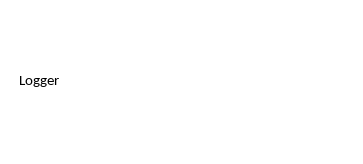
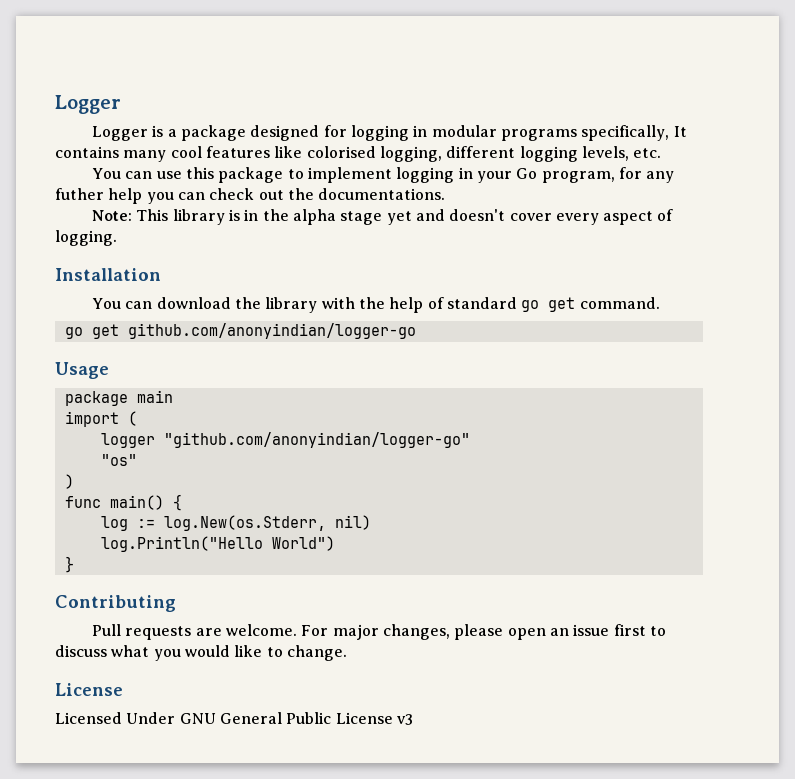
[19,76,59,87] Logger -> [55,95,121,114] [92,125,687,141] [55,146,662,162] [92,167,675,183] [55,188,446,204] [92,209,674,225] [55,230,117,246] [55,268,161,281] [92,297,660,313] [64,323,416,339] [55,362,109,379] [64,390,173,406] [64,411,137,427] [100,432,470,448] [100,454,137,466] [64,474,74,489] [64,494,182,511] [100,515,371,531] [100,536,335,552] [64,556,74,573] [55,595,176,612] [92,624,666,640] [55,645,347,661] [55,683,123,696] [55,712,413,725] Logger // Logger is a package designed for logging in modular programs specifically, It contains many cool features like colorised logging, different logging levels, etc. // You can use this package to implement logging in your Go program, for any futher help you can check out the documentations. // Note: This library is in the alpha stage yet and doesn't cover every aspect of logging. // Installation // You can download the library with the help of standard go get command. // go get github.com/anonyindian/logger-go // Usage // package main // import ( // logger "github.com/anonyindian/logger-go" // "os" // ) // func main() { // log := log.New(os.Stderr, nil) // log.Println("Hello World") // } // Contributing // Pull requests are welcome. For major changes, please open an issue first to discuss what you would like to change. // License // Licensed Under GNU General Public License v3

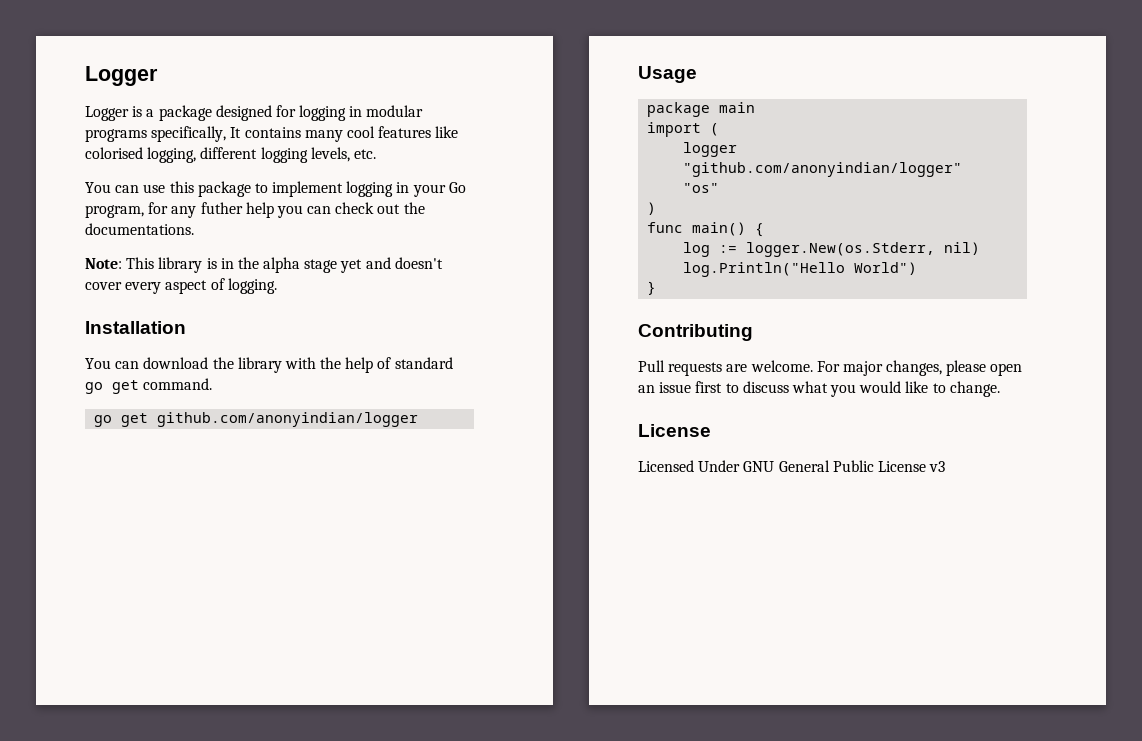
[127,323,416,339] github.com/anonyindian/logger-go -> [157,412,419,427] github.com/anonyindian/logger
[163,432,470,448] "github.com/anonyindian/logger-go" -> [683,162,963,177] "github.com/anonyindian/logger"
[163,515,326,531] log.New(os.Stderr, -> [746,242,936,257] logger.New(os.Stderr,

